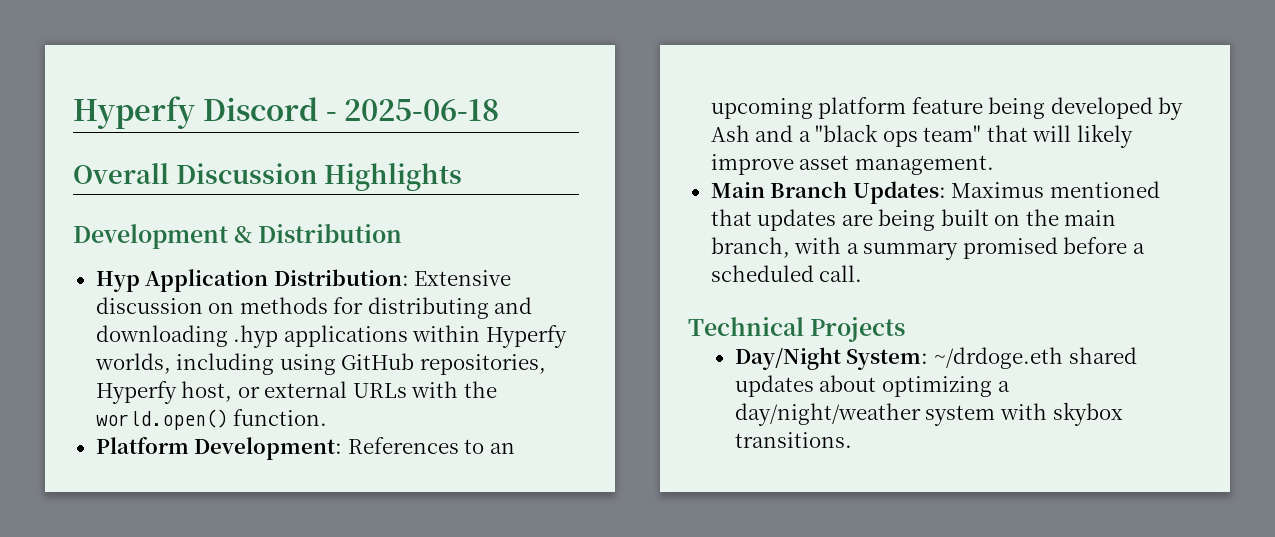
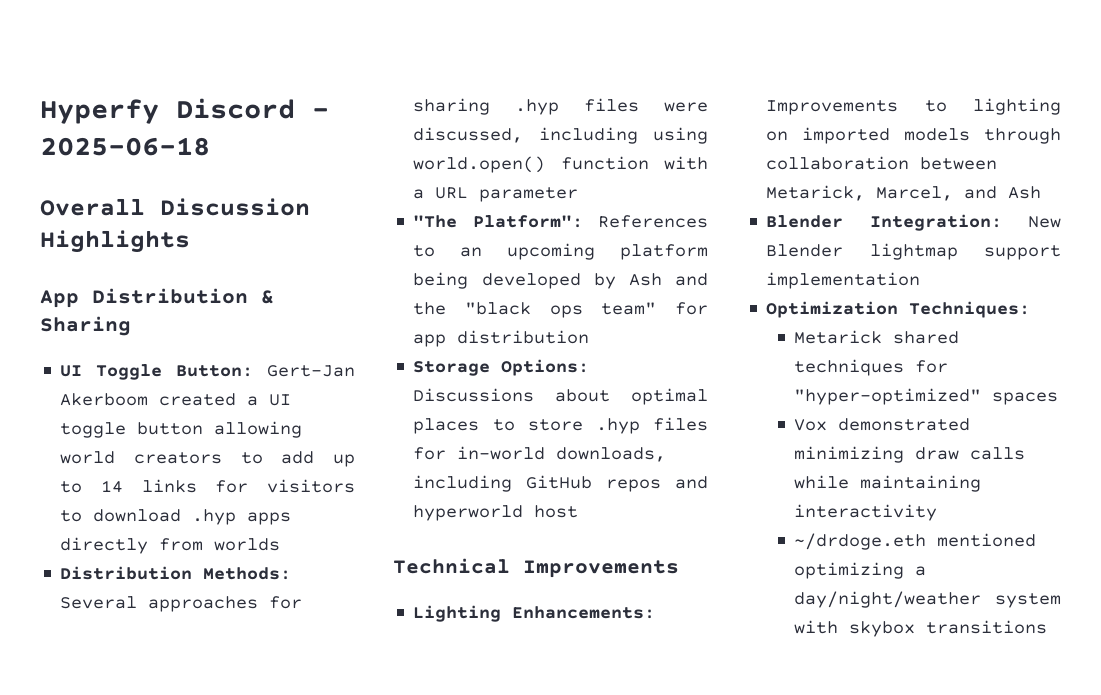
[73,223,403,249] [95,269,512,292] [95,297,533,319] [95,325,567,348] [94,353,546,375] [95,381,497,404] [95,409,328,430] [95,437,343,460] Development & Distribution // Hyp Application Distribution: Extensive discussion on methods for distributing and downloading .hyp applications within Hyperfy worlds, including using GitHub repositories, Hyperfy host, or external URLs with the world.open() function. // Platform Development: -> [40,288,274,308] [40,316,131,336] [60,364,355,380] [60,393,292,406] [60,421,303,438] [60,451,355,467] [60,479,355,493] [60,509,292,525] [60,537,281,554] [60,566,292,580] [60,596,303,612] [413,98,708,115] [413,127,708,144] [413,156,708,173] [413,187,579,202] [413,215,583,228] App Distribution & Sharing // UI Toggle Button: Gert-Jan Akerboom created a UI toggle button allowing world creators to add up to 14 links for visitors to download .hyp apps directly from worlds // Distribution Methods: Several approaches for sharing .hyp files were discussed, including using world.open() function with a URL parameter // "The Platform":
[911,97,983,114] feature -> (708, 252) none
[798,131,811,142] a -> [413,302,447,315] the
[986,124,1133,148] [710,154,994,175] [710,181,1160,204] [710,209,1117,231] [710,237,1145,260] [710,265,863,282] [688,317,906,342] [734,347,1137,370] [734,375,877,397] that will likely improve asset management. // Main Branch Updates: Maximus mentioned that updates are being built on the main branch, with a summary promised before a scheduled call. // Technical Projects // Day/Night System: ~/drdoge.eth shared updates about -> [675,302,708,315] [413,330,590,347] [413,359,590,376] [413,388,708,405] [413,417,708,434] [413,446,667,462] [413,475,708,492] [413,505,579,521] [393,558,679,578] [413,605,656,622] [766,98,1061,115] [766,127,1061,144] [766,156,998,170] [766,185,1042,201] [766,214,1061,231] [766,243,1061,260] [766,272,921,289] [766,301,1031,318] [794,330,960,344] [794,359,949,376] [794,388,1059,405] [794,418,971,431] [794,446,1026,463] [794,475,982,492] [794,504,938,521] [794,533,1037,550] for app distribution // Storage Options: Discussions about optimal places to store .hyp files for in-world downloads, including GitHub repos and hyperworld host // Technical Improvements // Lighting Enhancements: Improvements to lighting on imported models through collaboration between Metarick, Marcel, and Ash // Blender Integration: New Blender lightmap support implementation // Optimization Techniques: // Metarick shared techniques for "hyper-optimized" spaces // Vox demonstrated minimizing draw calls while maintaining interactivity // ~/drdoge.eth mentioned
[734,432,852,448] transitions. -> [926,620,1048,634] transitions

